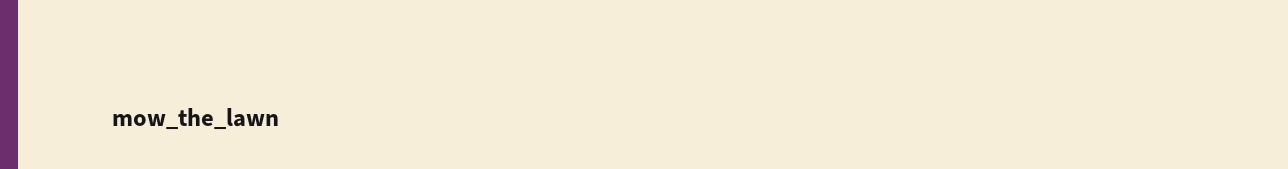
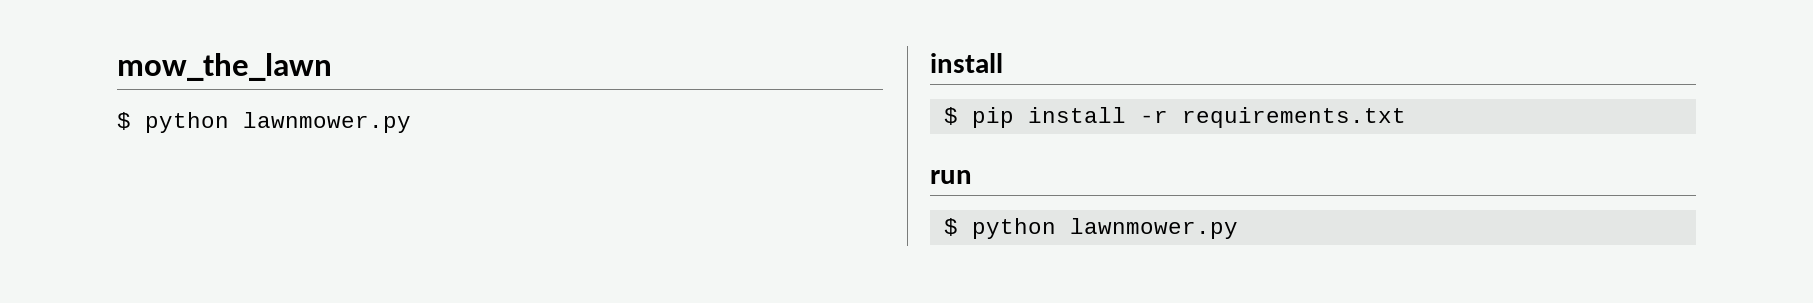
(279, 119) none -> [117,112,411,133] [930,53,1003,73] [943,107,1406,128] [930,170,972,184] [943,218,1238,239] // $ python lawnmower.py // install // $ pip install -r requirements.txt // run // $ python lawnmower.py

